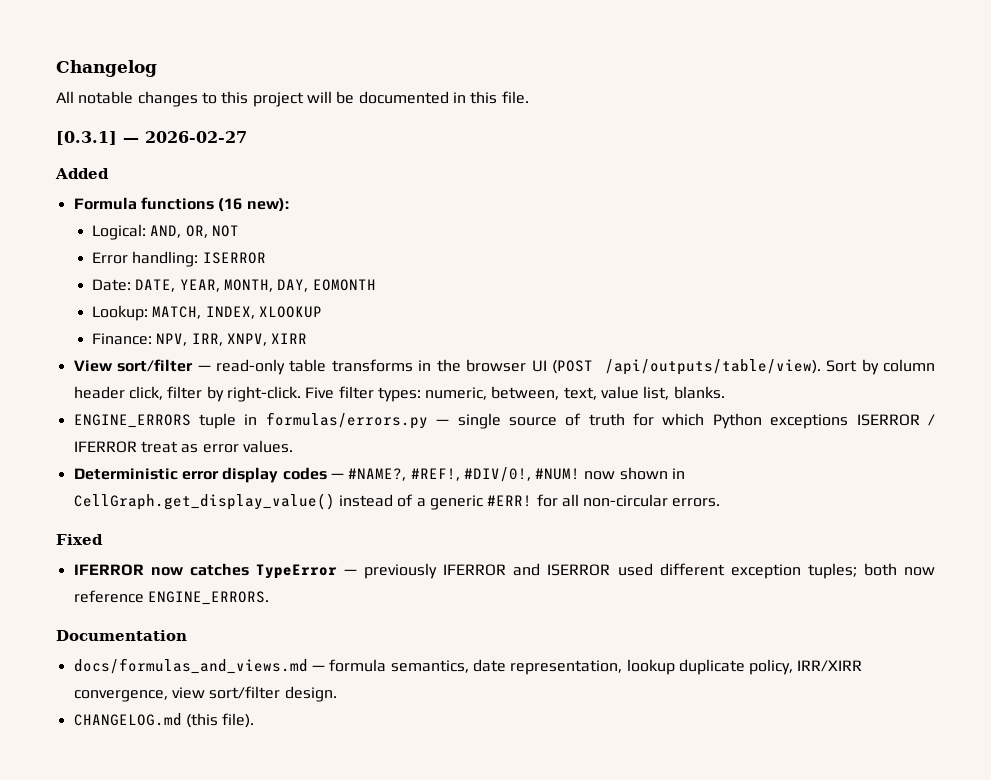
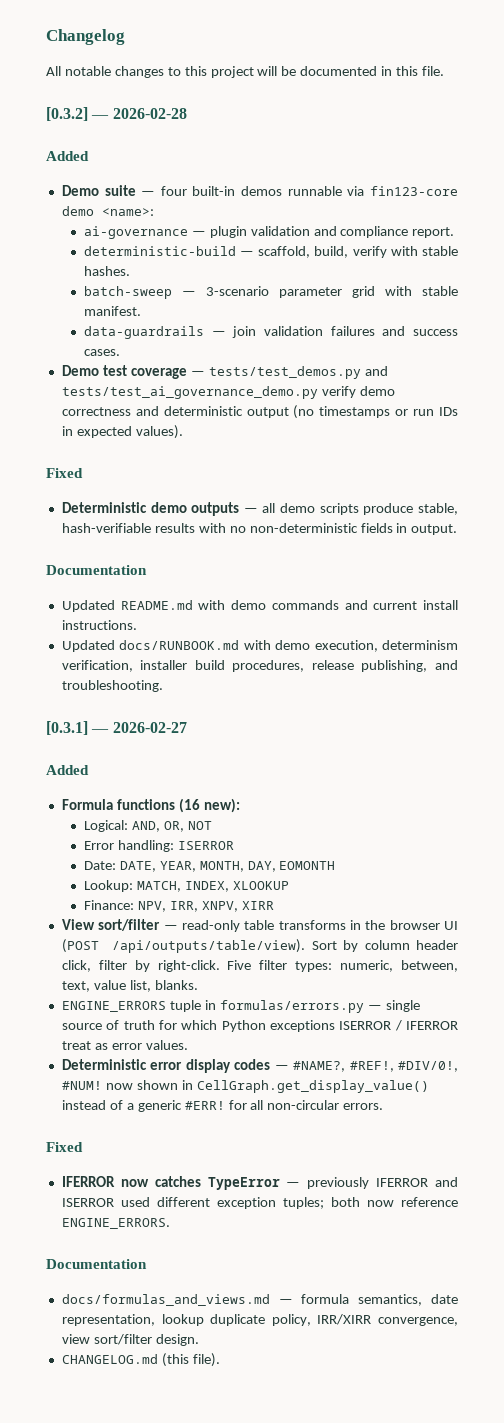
(529, 97) none -> [46,107,187,121] [46,151,89,161] [61,185,459,196] [61,206,154,216] [83,226,455,239] [83,246,458,258] [83,266,130,276] [83,286,458,299] [83,306,141,316] [83,326,458,339] [83,349,120,356] [61,365,388,379] [61,386,395,399] [61,405,459,419] [61,425,183,439] [46,468,83,478] [61,502,459,516] [61,523,458,535] [46,565,147,575] [61,600,459,612] [61,620,137,630] [61,640,458,652] [61,660,458,672] [61,680,163,692] // [0.3.2] — 2026-02-28 // Added // Demo suite — four built-in demos runnable via fin123-core demo <name>: // ai-governance — plugin validation and compliance report. // deterministic-build — scaffold, build, verify with stable hashes. // batch-sweep — 3-scenario parameter grid with stable manifest. // data-guardrails — join validation failures and success cases. // Demo test coverage — tests/test_demos.py and tests/test_ai_governance_demo.py verify demo correctness and deterministic output (no timestamps or run IDs in expected values). // Fixed // Deterministic demo outputs — all demo scripts produce stable, hash-verifiable results with no non-deterministic fields in output. // Documentation // Updated README.md with demo commands and current install instructions. // Updated docs/RUNBOOK.md with demo execution, determinism verification, installer build procedures, release publishing, and troubleshooting.

